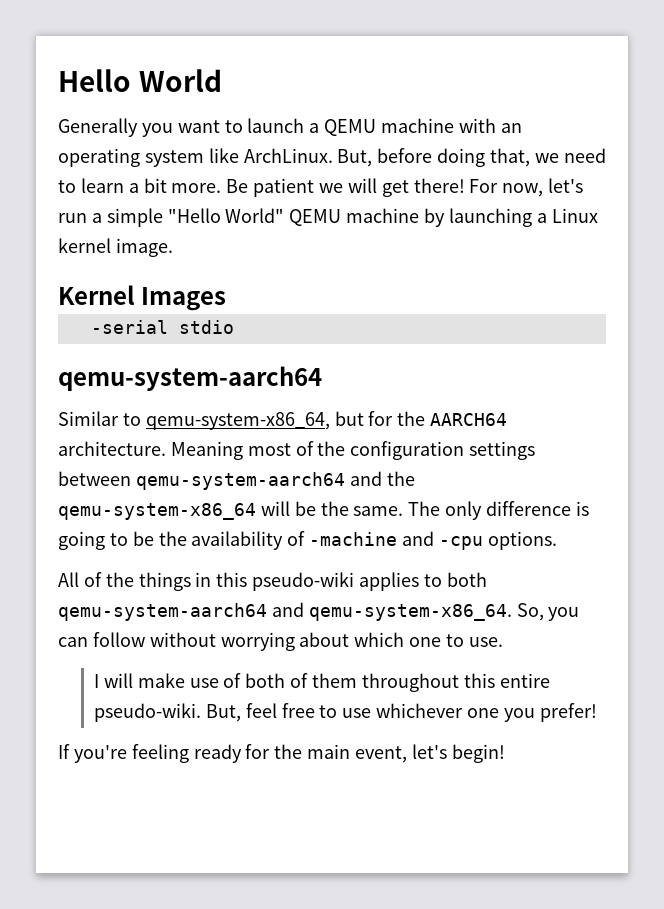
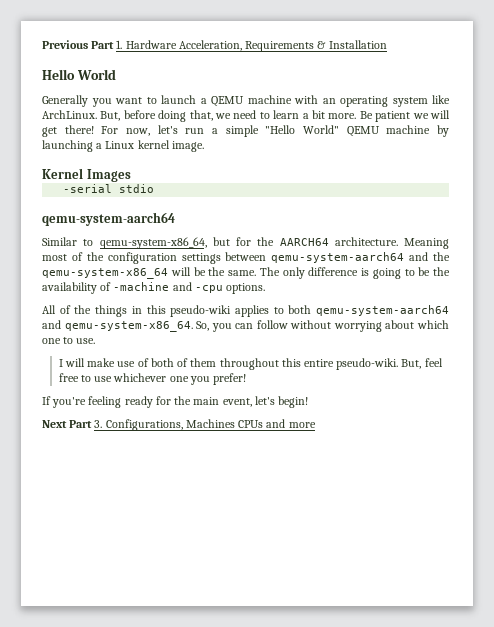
(58, 80) none -> [42,40,387,52] Previous Part 1. Hardware Acceleration, Requirements & Installation //
(505, 753) none -> [42,419,316,431] // Next Part 3. Configurations, Machines CPUs and more

